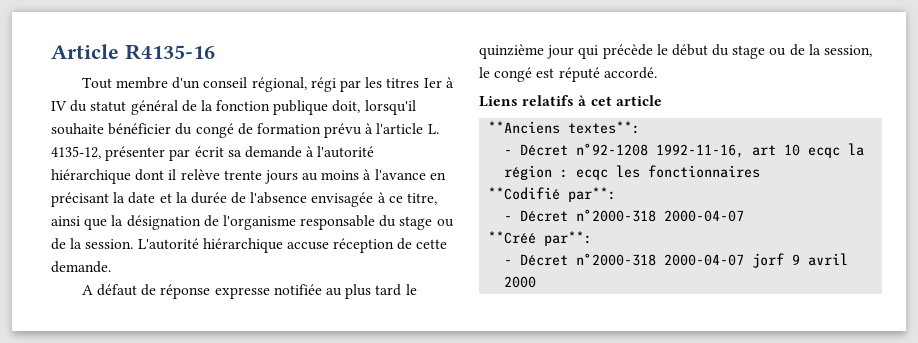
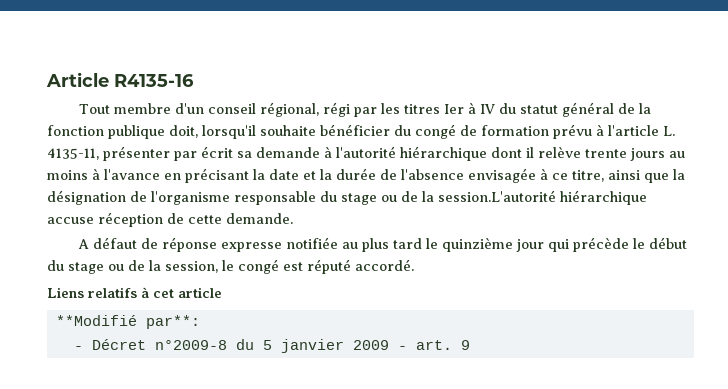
[51,146,101,159] 4135-12, -> [47,148,99,160] 4135-11,
[85,238,199,250] session. L'autorité -> [438,190,556,202] session.L'autorité
[488,121,641,134] [504,143,865,158] [504,165,761,180] [488,187,617,202] [504,209,745,222] [488,231,593,246] [504,253,849,268] [504,276,537,288] **Anciens textes**: // - Décret n°92-1208 1992-11-16, art 10 ecqc la région : ecqc les fonctionnaires // **Codifié par**: // - Décret n°2000-318 2000-04-07 // **Créé par**: // - Décret n°2000-318 2000-04-07 jorf 9 avril 2000 -> [55,315,200,329] [73,339,470,353] **Modifié par**: // - Décret n°2009-8 du 5 janvier 2009 - art. 9

